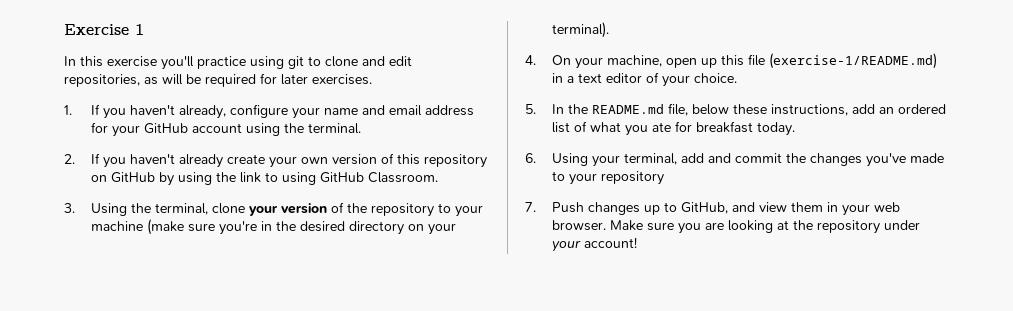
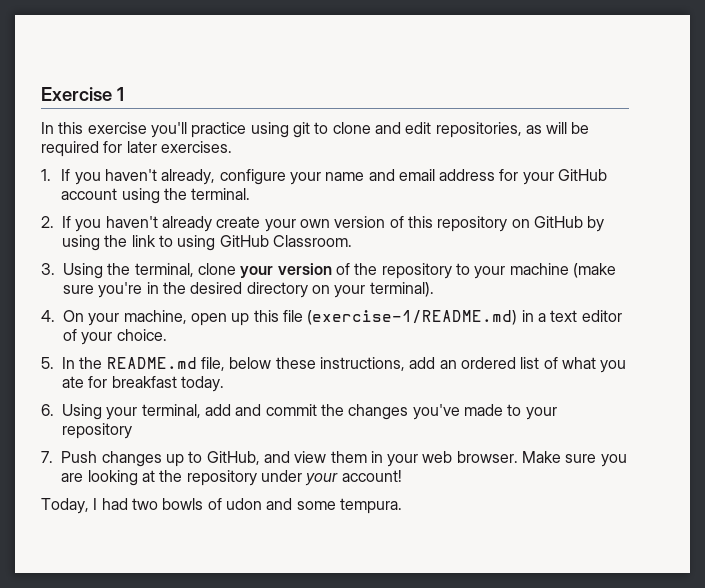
(638, 242) none -> [41,498,402,514] // Today, I had two bowls of udon and some tempura.

